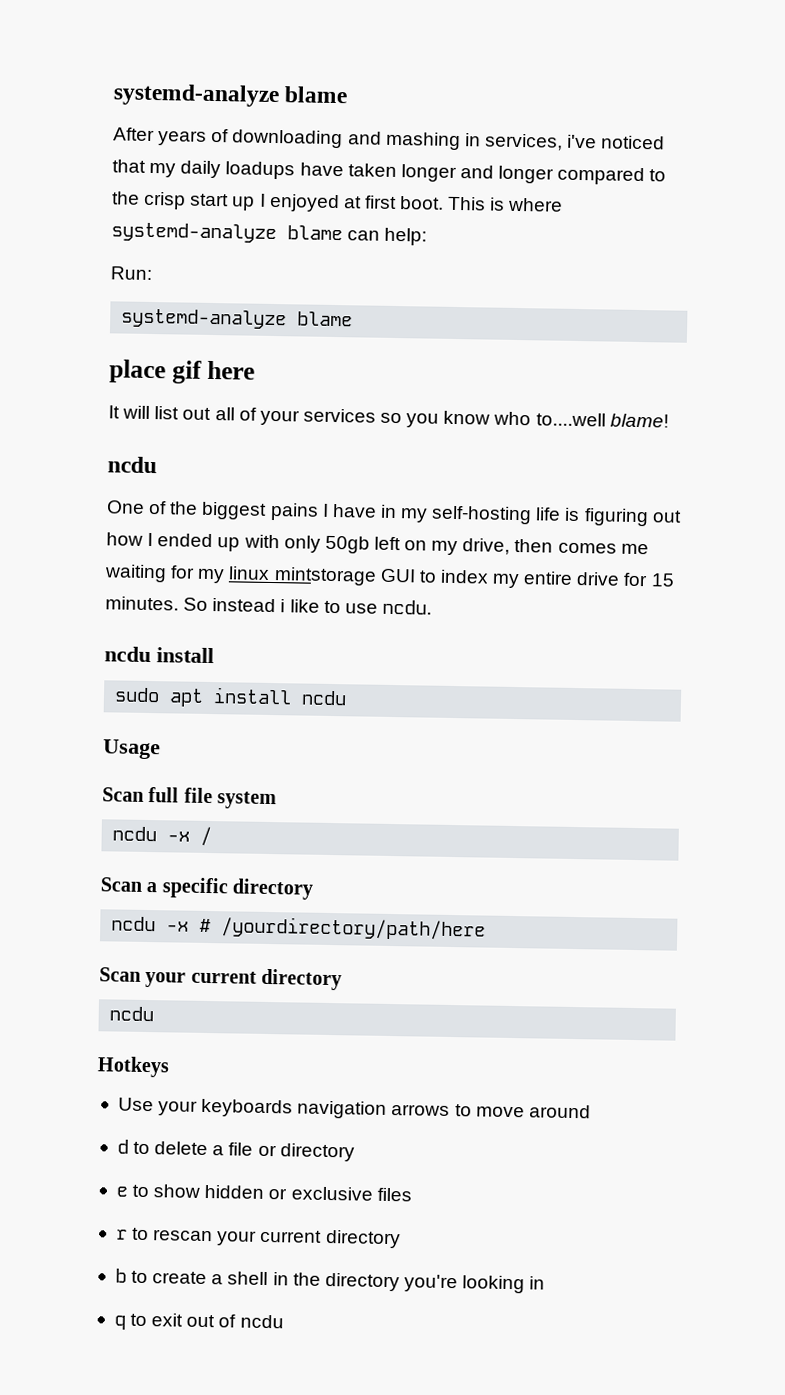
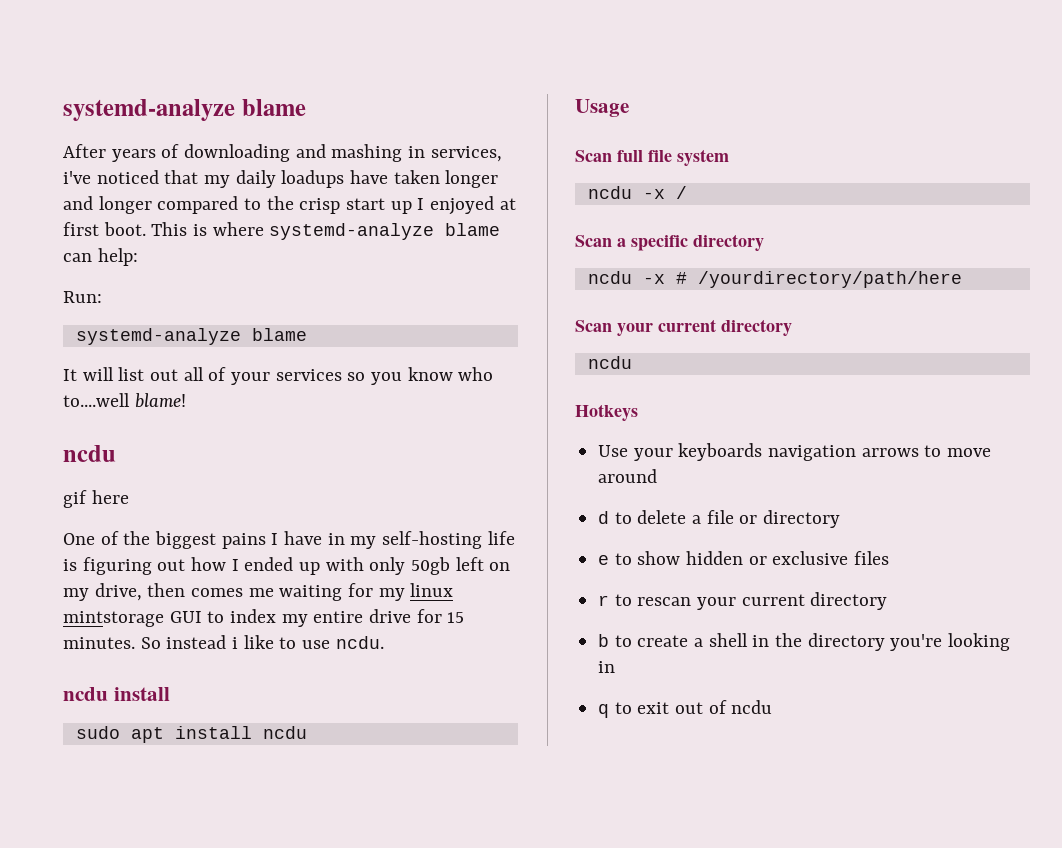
[109,359,255,384] // place gif here -> (307, 334) none
(157, 465) none -> [63,490,129,508] // gif here

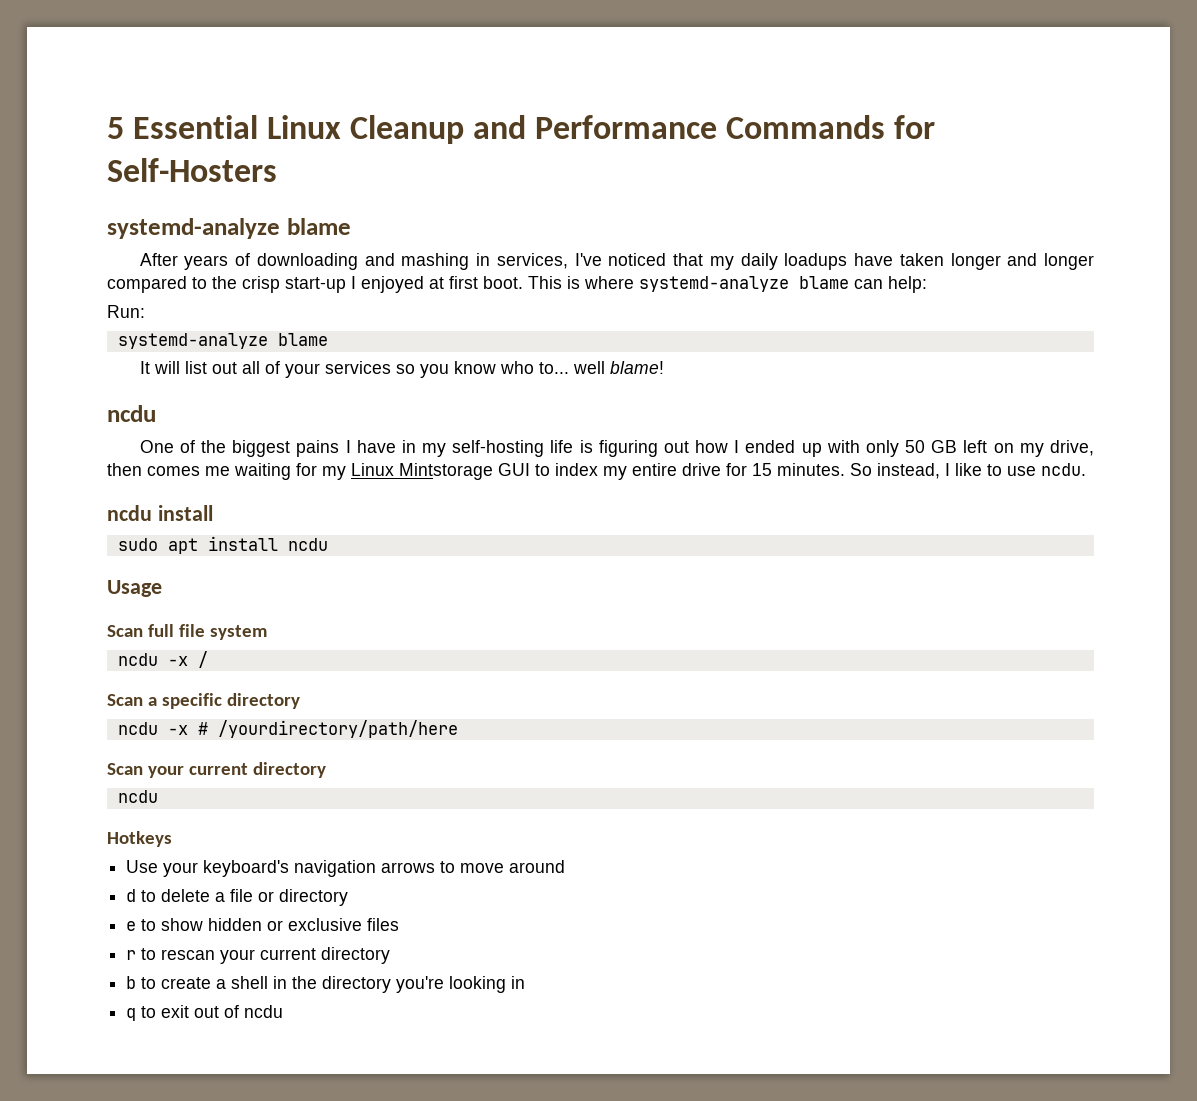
(63, 110) none -> [107,115,936,144] [107,158,277,182] 5 Essential Linux Cleanup and Performance Commands for Self-Hosters //
[63,171,91,184] i've -> [574,253,602,266] I've
[346,198,412,214] start up -> [285,277,346,293] start-up
[63,393,130,407] to....well -> [538,361,605,374] to... well
[63,490,129,508] // gif here -> (156, 413) none
[411,557,451,575] 50gb -> [905,440,958,453] 50 GB
[410,583,454,597] [63,611,164,627] linux mintstorage -> [351,463,493,480] Linux Mintstorage
[166,635,239,649] instead i -> [877,463,950,479] instead, I
[678,443,763,461] keyboards -> [203,860,290,877] keyboard's

